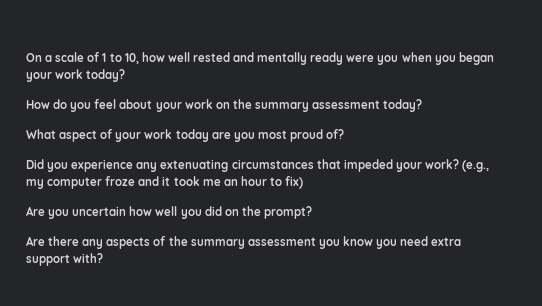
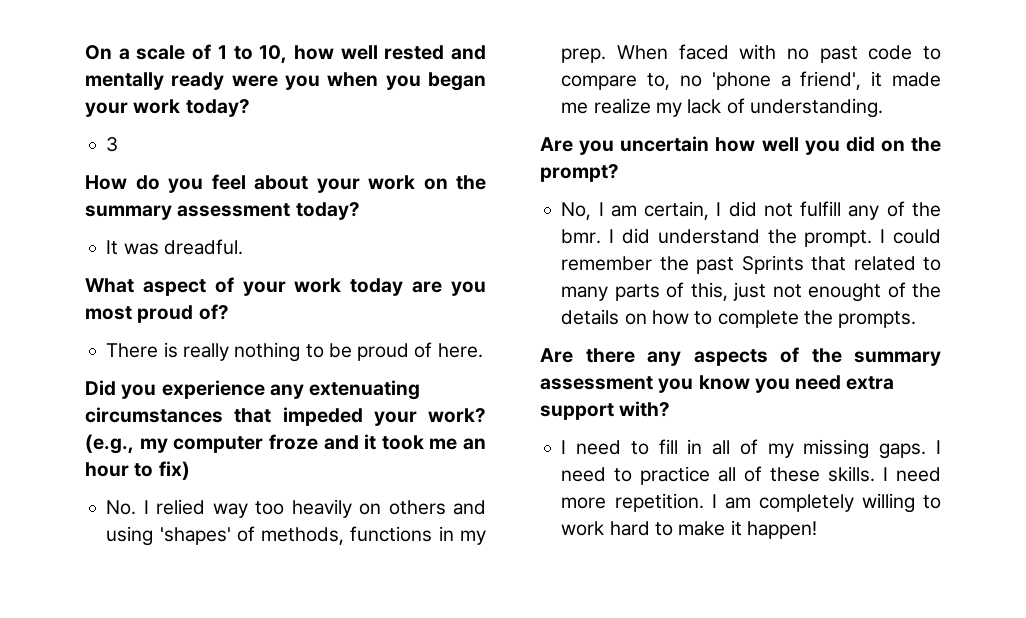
(126, 75) none -> [106,137,119,152] // 3
(423, 105) none -> [106,239,243,255] // It was dreadful.
(345, 134) none -> [106,342,483,362] // There is really nothing to be proud of here.
(304, 182) none -> [106,499,487,518] [106,526,486,546] [561,44,941,63] [561,71,941,90] [561,98,883,118] // No. I relied way too heavily on others and using 'shapes' of methods, functions in my prep. When faced with no past code to compare to, no 'phone a friend', it made me realize my lack of understanding.
(312, 212) none -> [561,201,941,220] [561,228,941,247] [561,255,941,274] [561,282,941,302] [561,309,917,328] // No, I am certain, I did not fulfill any of the bmr. I did understand the prompt. I could remember the past Sprints that related to many parts of this, just not enought of the details on how to complete the prompts.
(104, 258) none -> [561,439,941,459] [561,466,941,485] [561,493,941,513] [561,520,817,539] // I need to fill in all of my missing gaps. I need to practice all of these skills. I need more repetition. I am completely willing to work hard to make it happen!

